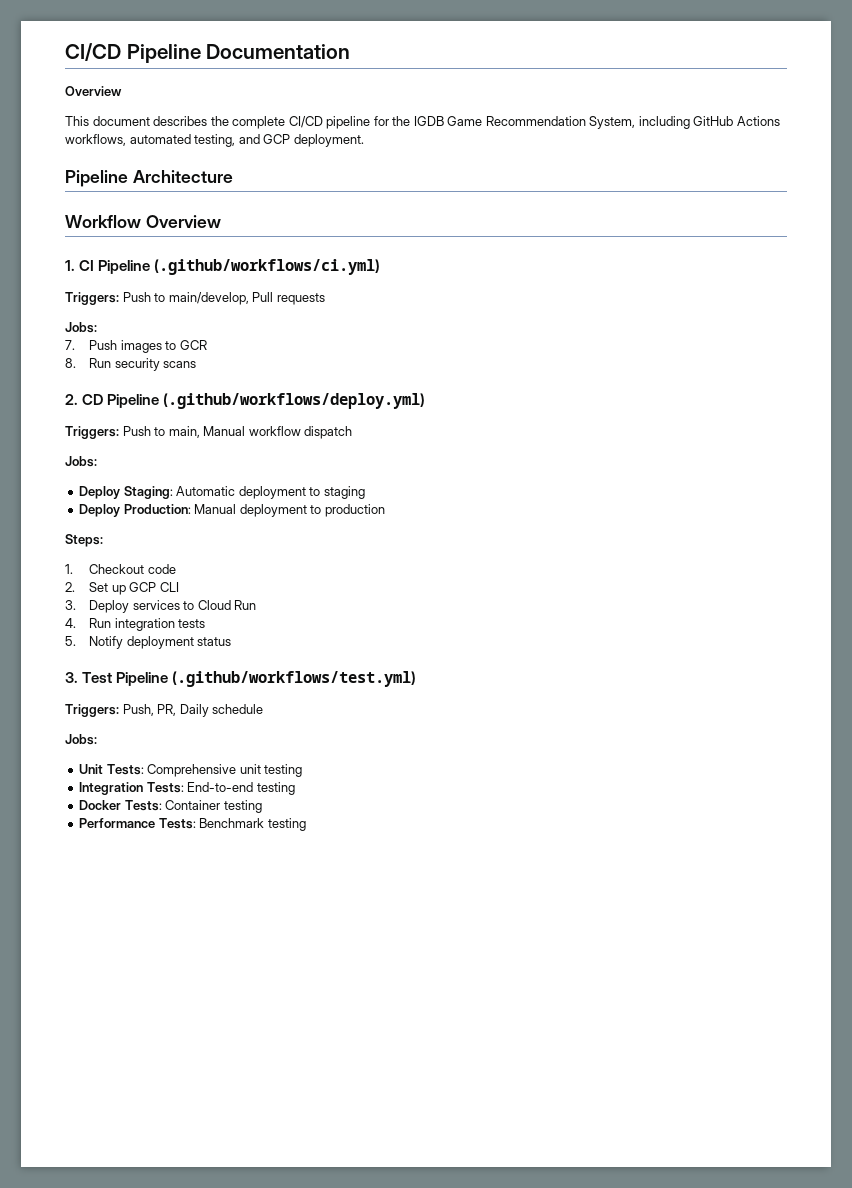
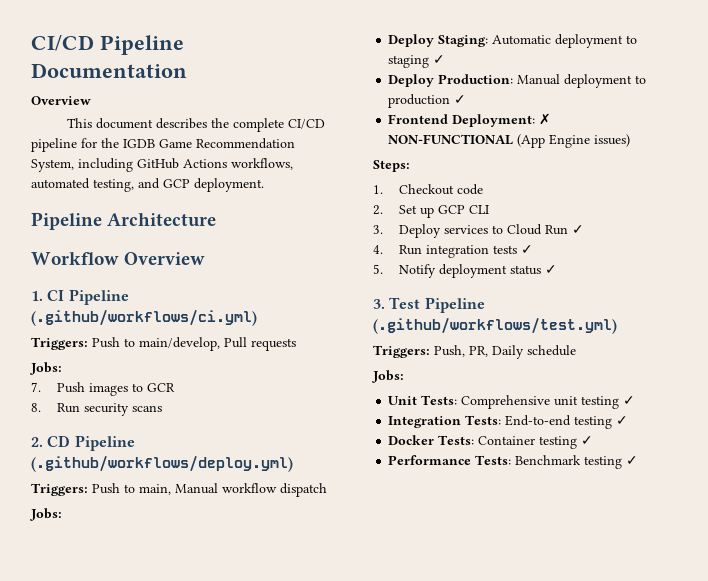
(365, 492) none -> [433,55,446,64] ✓
(385, 510) none -> [454,95,467,104] [388,113,552,127] [388,134,631,148] ✓ // Frontend Deployment: ✗ NON-FUNCTIONAL (App Engine issues)
(257, 605) none -> [572,225,585,234] ✓
(206, 623) none -> [521,245,534,254] ✓
(232, 641) none -> [545,265,558,274] ✓
(303, 770) none -> [623,396,636,405] ✓
(295, 788) none -> [616,416,629,425] ✓
(262, 806) none -> [581,436,594,445] ✓
(306, 824) none -> [626,456,639,465] ✓

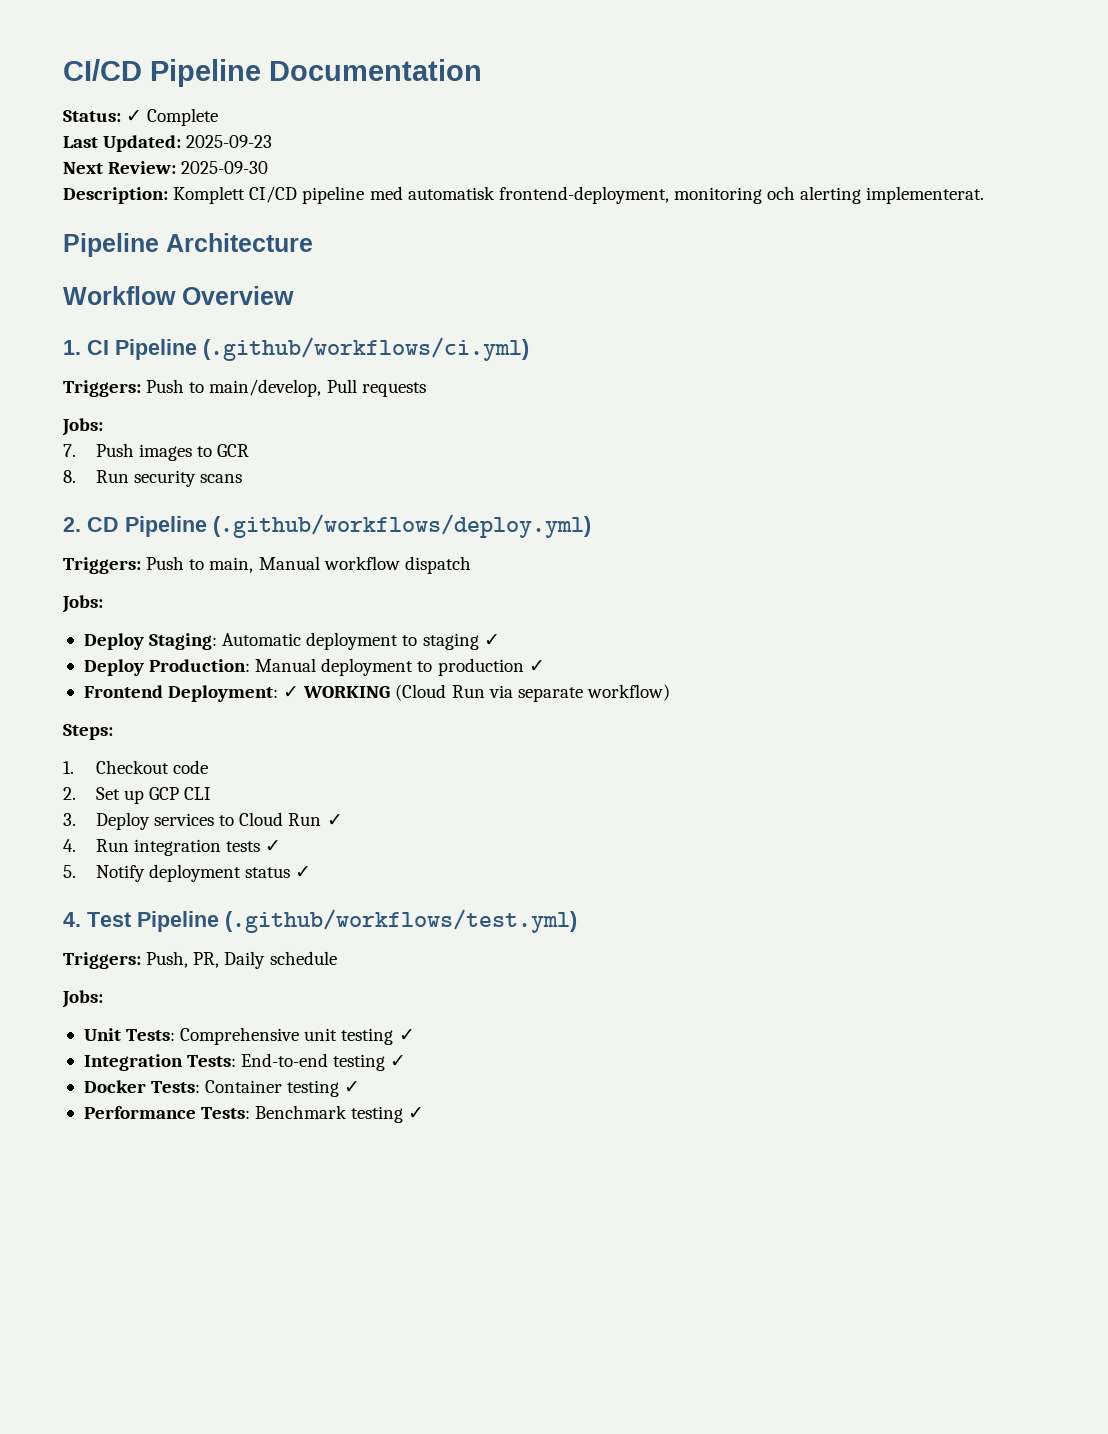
[31,96,91,105] [67,118,326,132] [31,138,295,152] [31,158,293,172] [31,178,264,192] Overview // This document describes the complete CI/CD pipeline for the IGDB Game Recommendation System, including GitHub Actions workflows, automated testing, and GCP deployment. -> [63,108,219,126] [63,135,273,152] [63,161,269,174] [63,186,985,204] Status: ✓ Complete // Last Updated: 2025-09-23 // Next Review: 2025-09-30 // Description: Komplett CI/CD pipeline med automatisk frontend-deployment, monitoring och alerting implementerat.
[539,113,552,125] [388,134,631,148] ✗ NON-FUNCTIONAL (App Engine issues) -> [283,684,670,702] ✓ WORKING (Cloud Run via separate workflow)
[373,299,385,309] 3. -> [63,912,81,927] 4.

